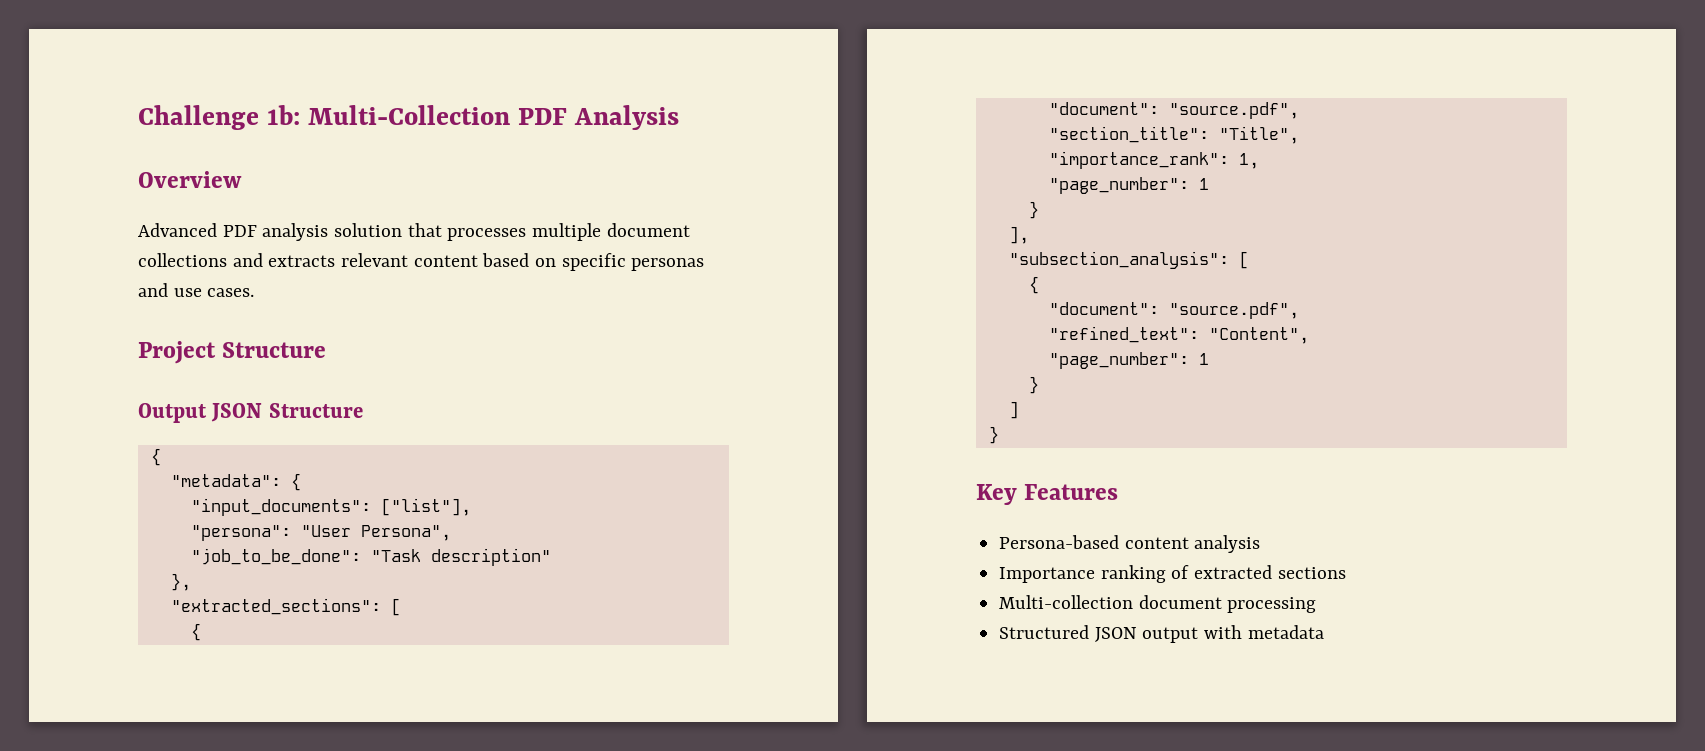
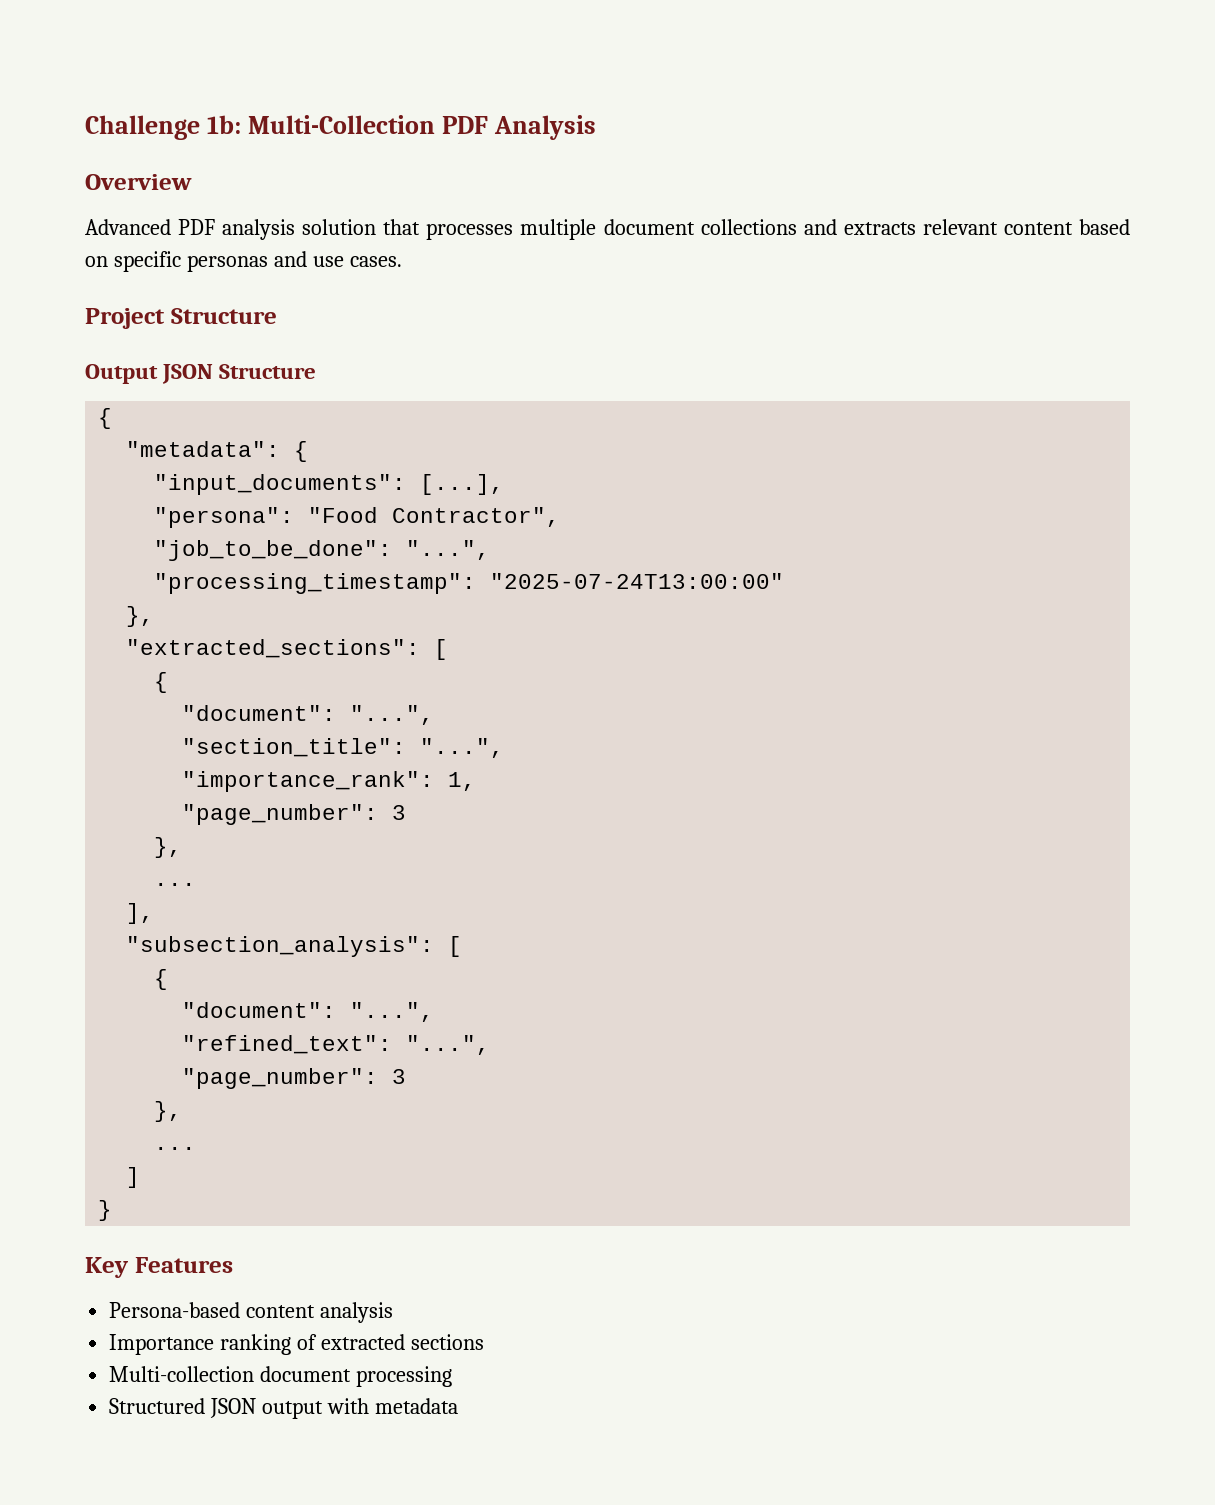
[380,498,471,516] ["list"], -> [420,474,505,495] [...],
[300,525,451,541] "User Persona", -> [308,507,561,527] "Food Contractor",
[370,548,551,566] "Task description" -> [406,540,491,560] [154,573,785,594] "...", // "processing_timestamp": "2025-07-24T13:00:00"
[1168,102,1299,119] "source.pdf", -> [350,705,435,725] "...",
[1218,126,1299,144] "Title", -> [420,738,505,758] "...",
[1198,178,1209,190] [1028,201,1039,219] 1 // } -> [392,805,407,820] [154,837,183,858] [154,883,197,886] 3 // }, // ...
[1168,302,1299,319] "source.pdf", -> [350,1002,435,1022] "...",
[1208,327,1309,344] [1048,352,1209,369] [1028,376,1039,394] "Content", // "page_number": 1 // } -> [406,1035,491,1055] [182,1068,407,1089] [154,1101,183,1122] [154,1147,197,1150] "...", // "page_number": 3 // }, // ...

